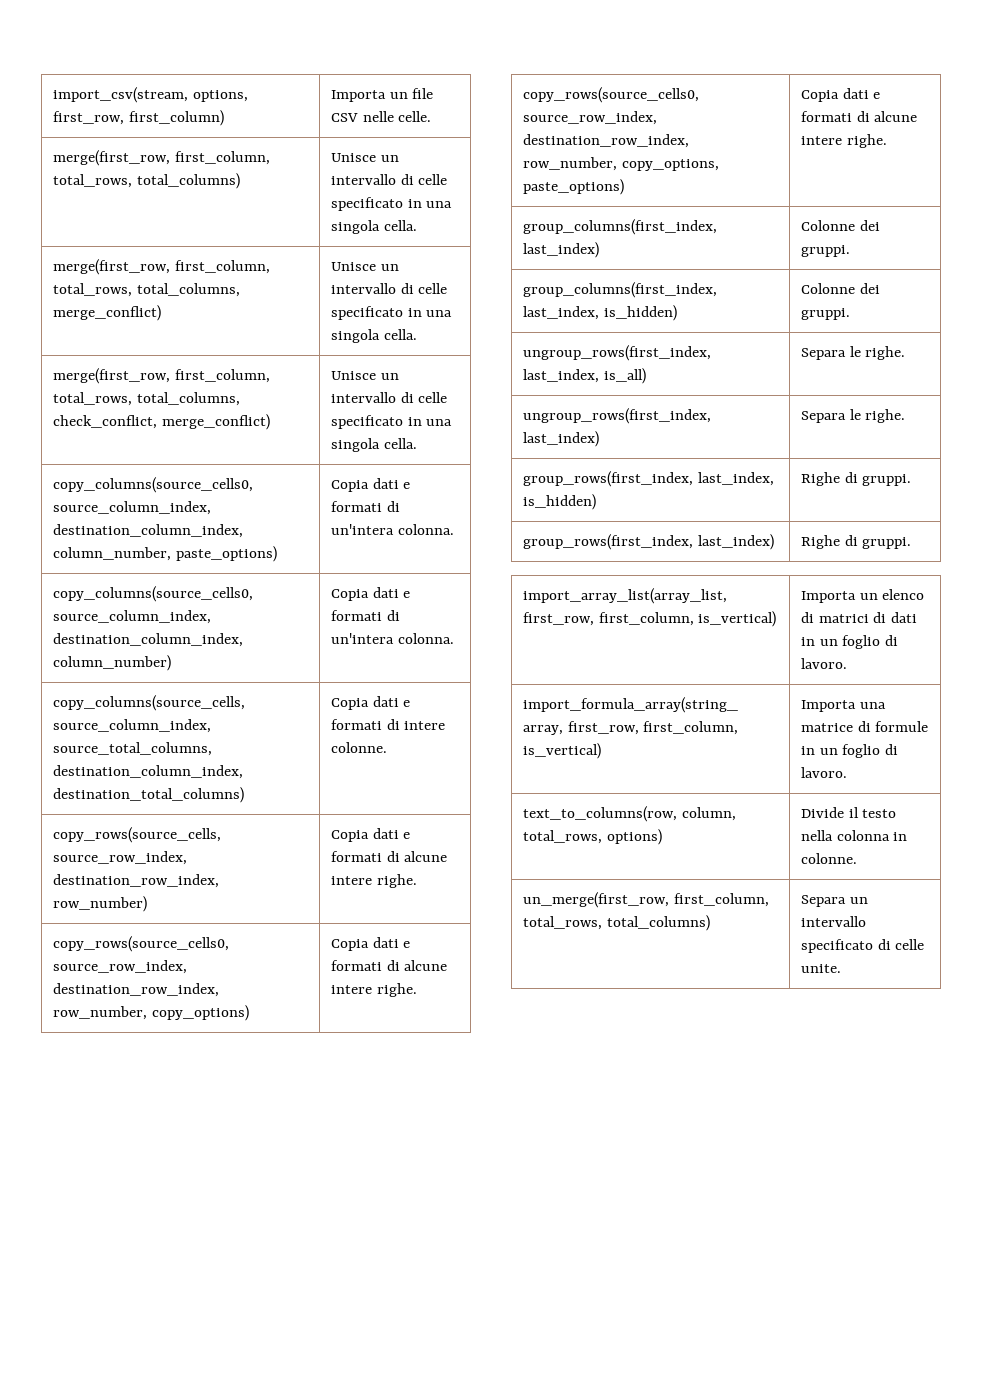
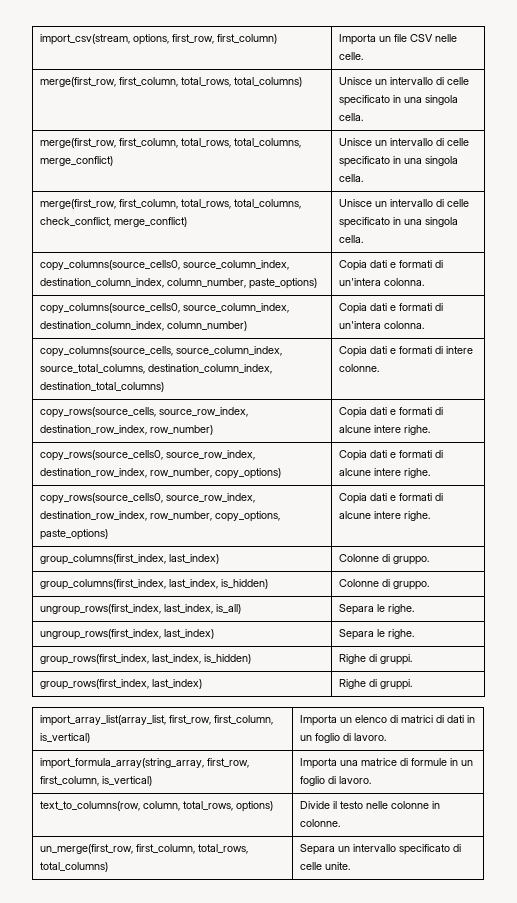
[859,220,880,231] [801,245,851,257] dei gruppi. -> [382,554,430,565] di gruppo.
[859,283,880,294] [801,308,851,320] dei gruppi. -> [382,579,430,590] di gruppo.
[801,830,890,841] nella colonna -> [366,801,430,809] nelle colonne

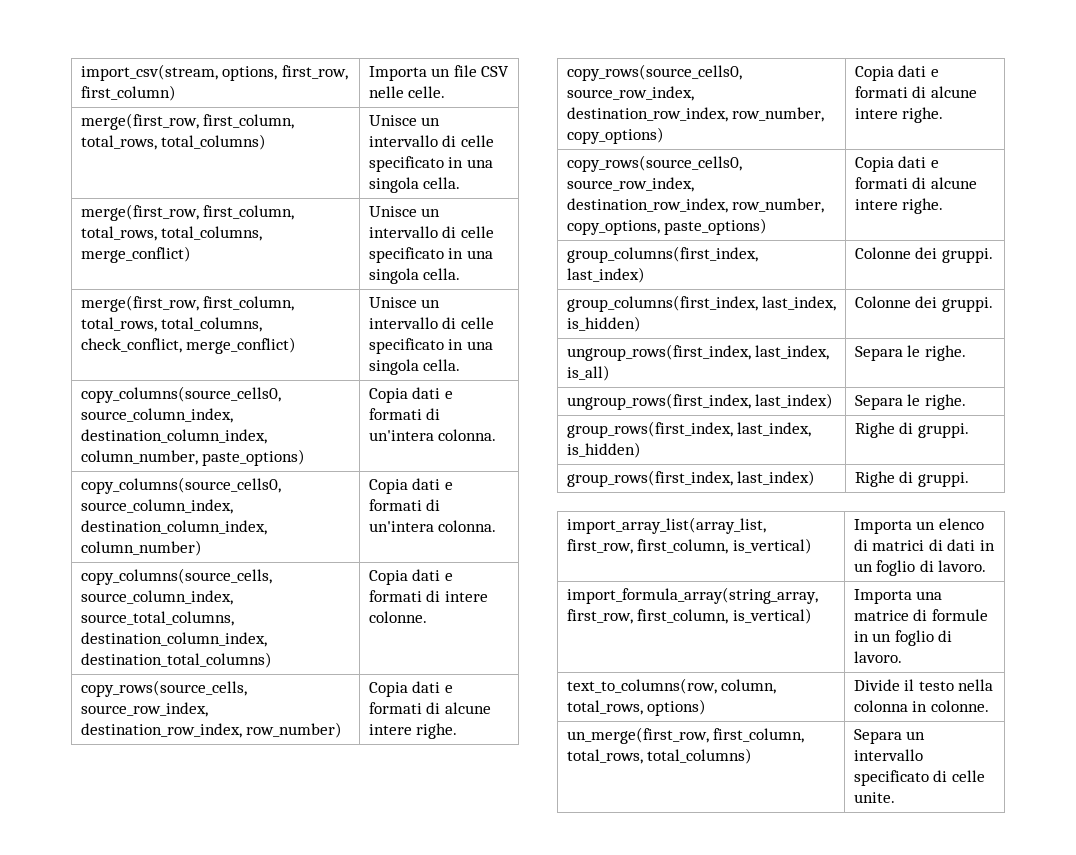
[382,554,430,565] di gruppo. -> [915,247,993,263] dei gruppi.
[382,579,430,590] di gruppo. -> [915,296,993,312] dei gruppi.
[366,801,430,809] nelle colonne -> [958,679,994,691] [853,700,908,712] nella colonna

